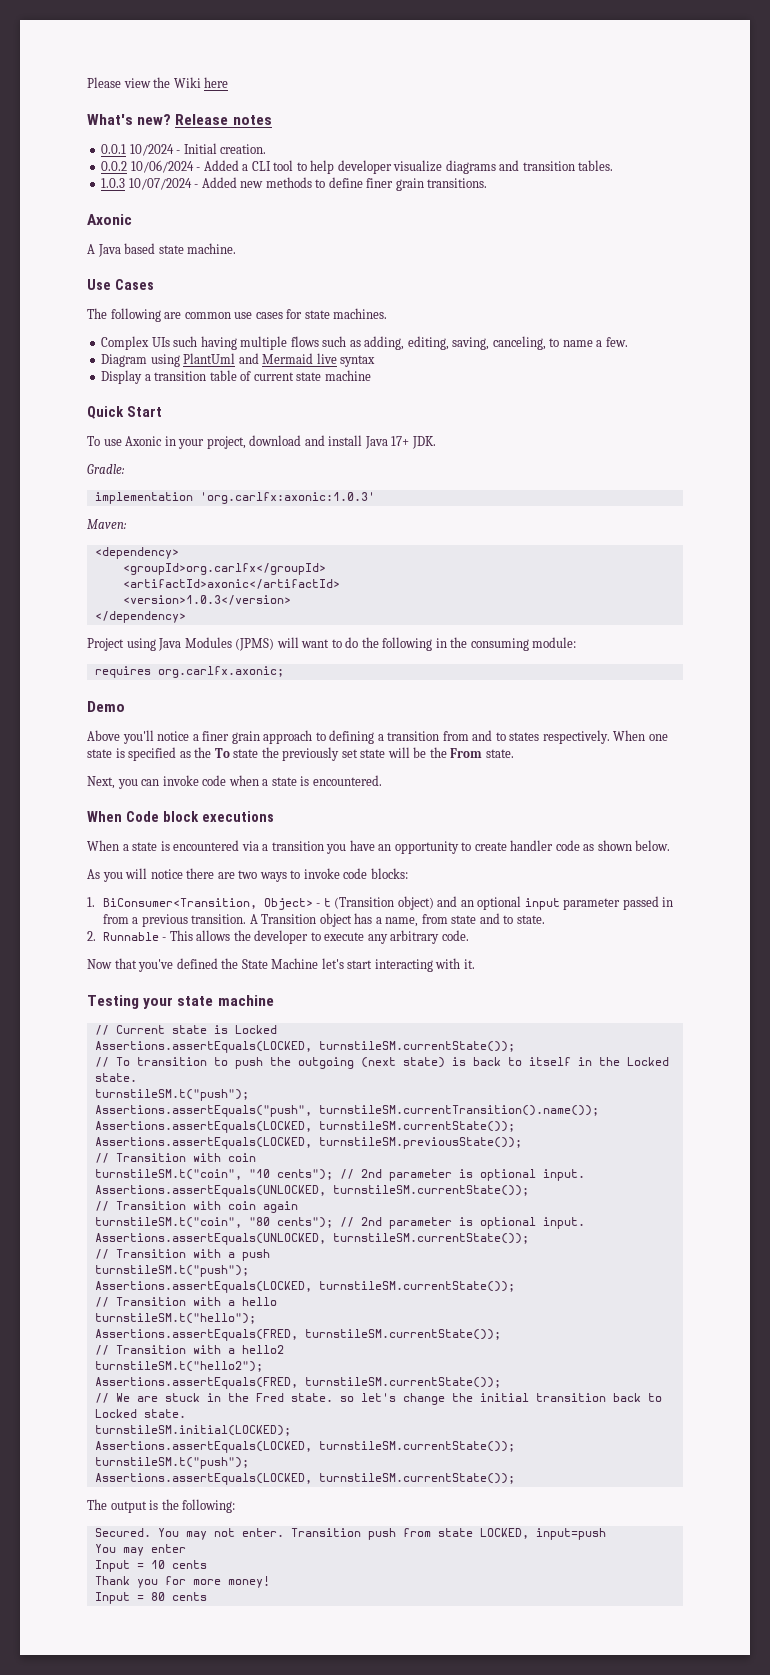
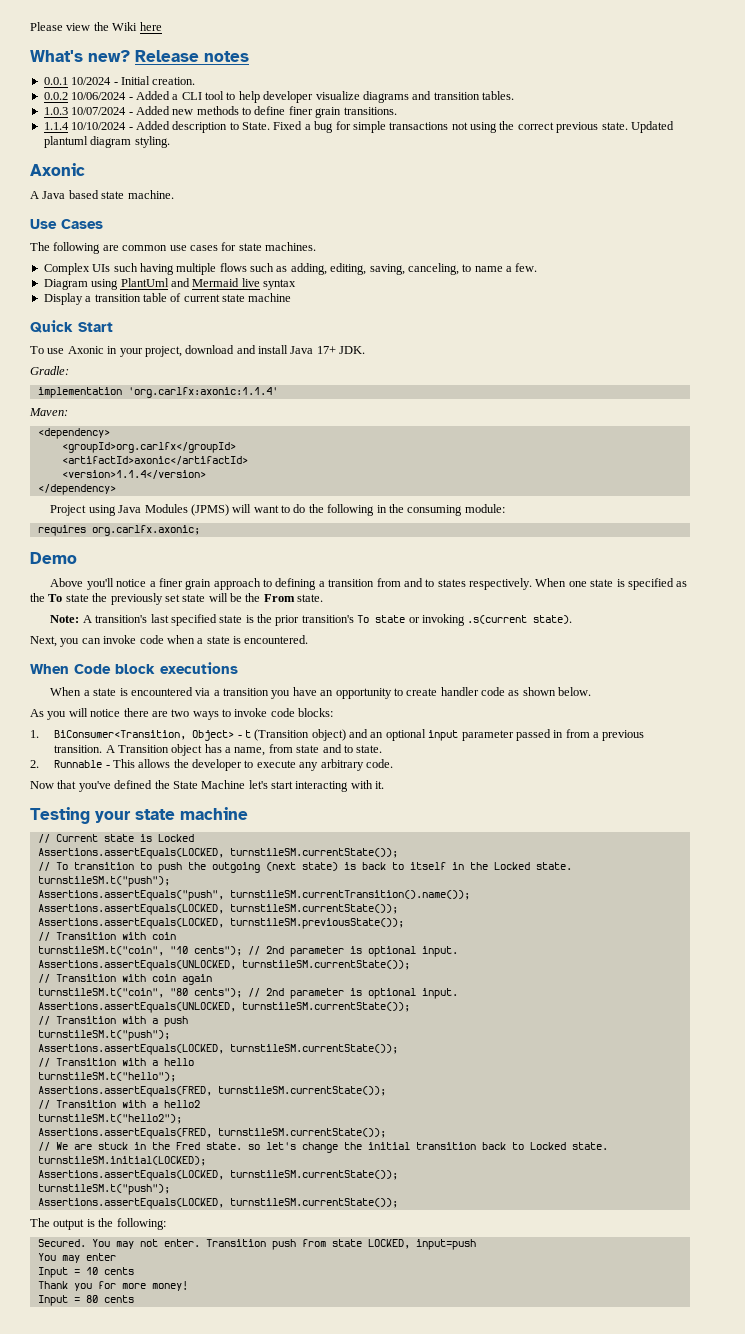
(488, 183) none -> [43,121,674,133] [43,136,170,148] // 1.1.4 10/10/2024 - Added description to State. Fixed a bug for simple transactions not using the correct previous state. Updated plantuml diagram styling.
[199,492,375,504] 'org.carlfx:axonic:1.0.3' -> [127,387,278,398] 'org.carlfx:axonic:1.1.4'
[122,595,291,605] <version>1.0.3</version> -> [61,470,206,479] <version>1.1.4</version>
(514, 753) none -> [50,614,573,626] // Note: A transition's last specified state is the prior transition's To state or invoking .s(current state).

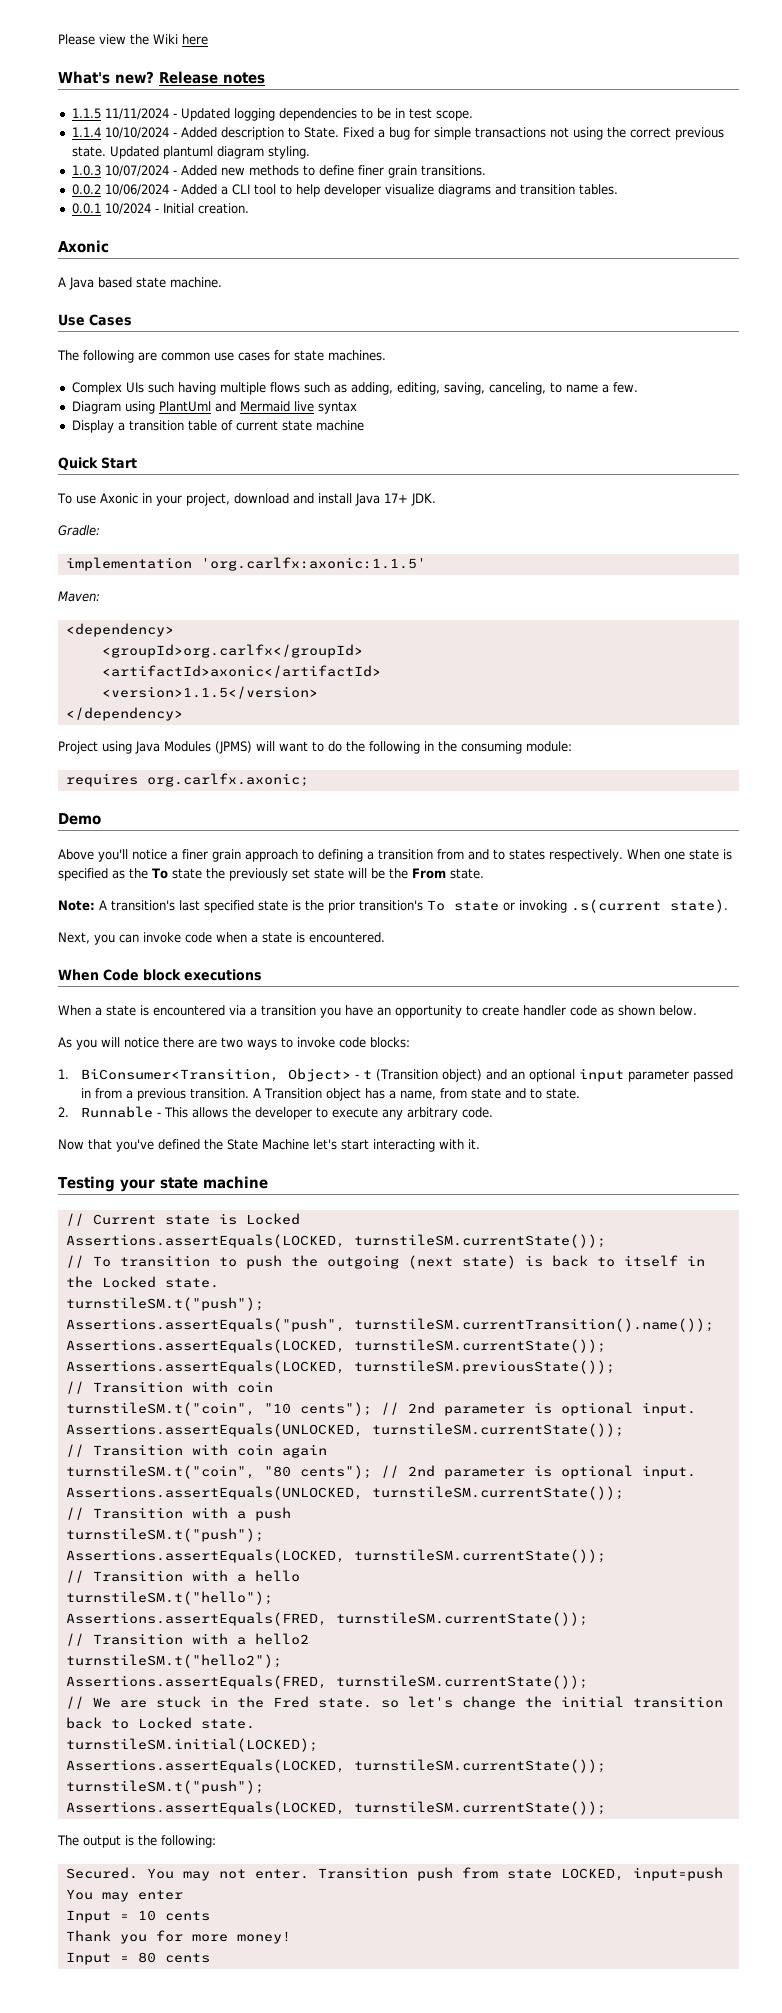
[43,76,196,85] [43,91,514,103] [43,106,397,118] 0.0.1 10/2024 - Initial creation. // 0.0.2 10/06/2024 - Added a CLI tool to help developer visualize diagrams and transition tables. // 1.0.3 10/07/2024 - Added new methods to define finer grain transitions. -> [71,108,473,121] 1.1.5 11/11/2024 - Updated logging dependencies to be in test scope.
(170, 142) none -> [71,165,486,178] [71,184,618,197] [71,203,249,215] // 1.0.3 10/07/2024 - Added new methods to define finer grain transitions. // 0.0.2 10/06/2024 - Added a CLI tool to help developer visualize diagrams and transition tables. // 0.0.1 10/2024 - Initial creation.
[127,387,278,398] 'org.carlfx:axonic:1.1.4' -> [200,557,426,571] 'org.carlfx:axonic:1.1.5'
[61,470,206,479] <version>1.1.4</version> -> [101,686,318,699] <version>1.1.5</version>

